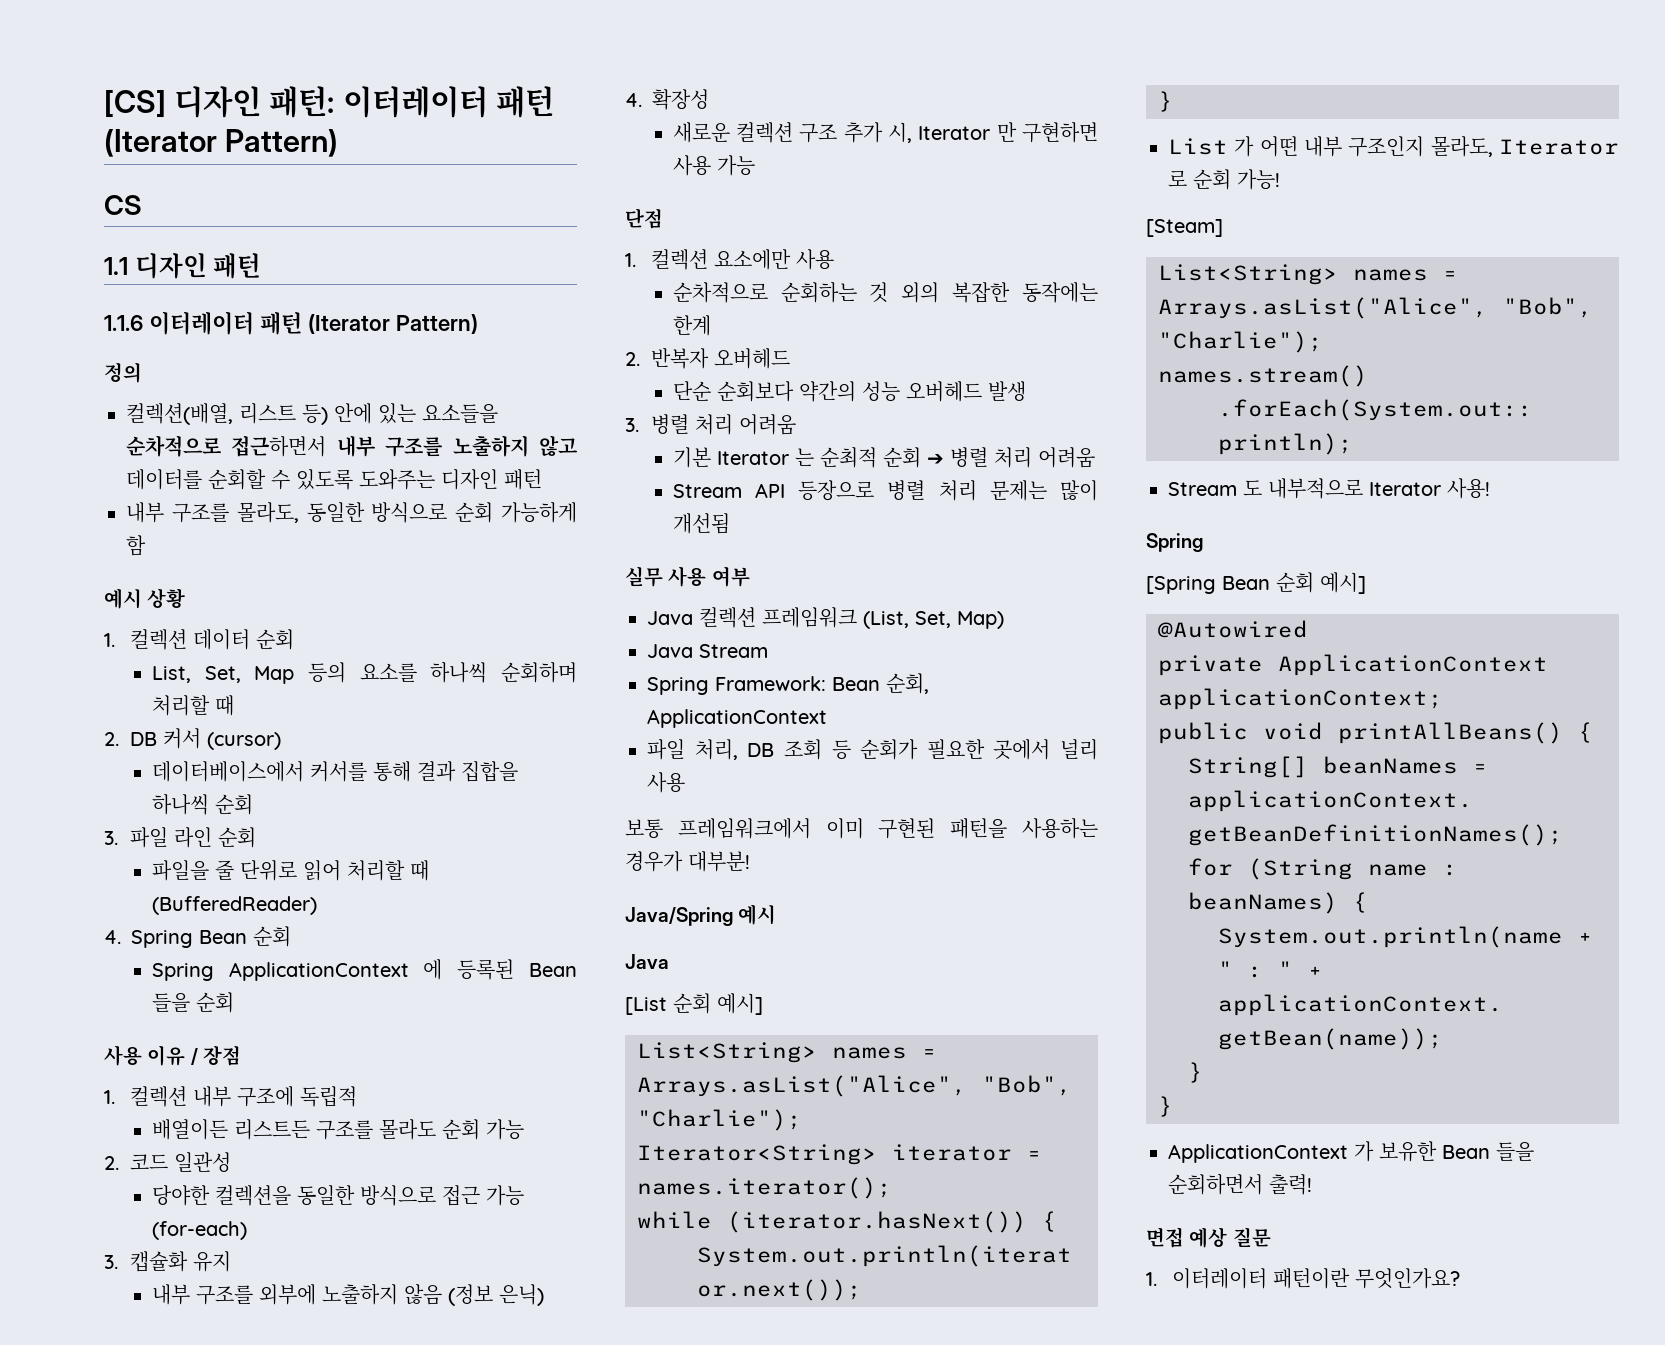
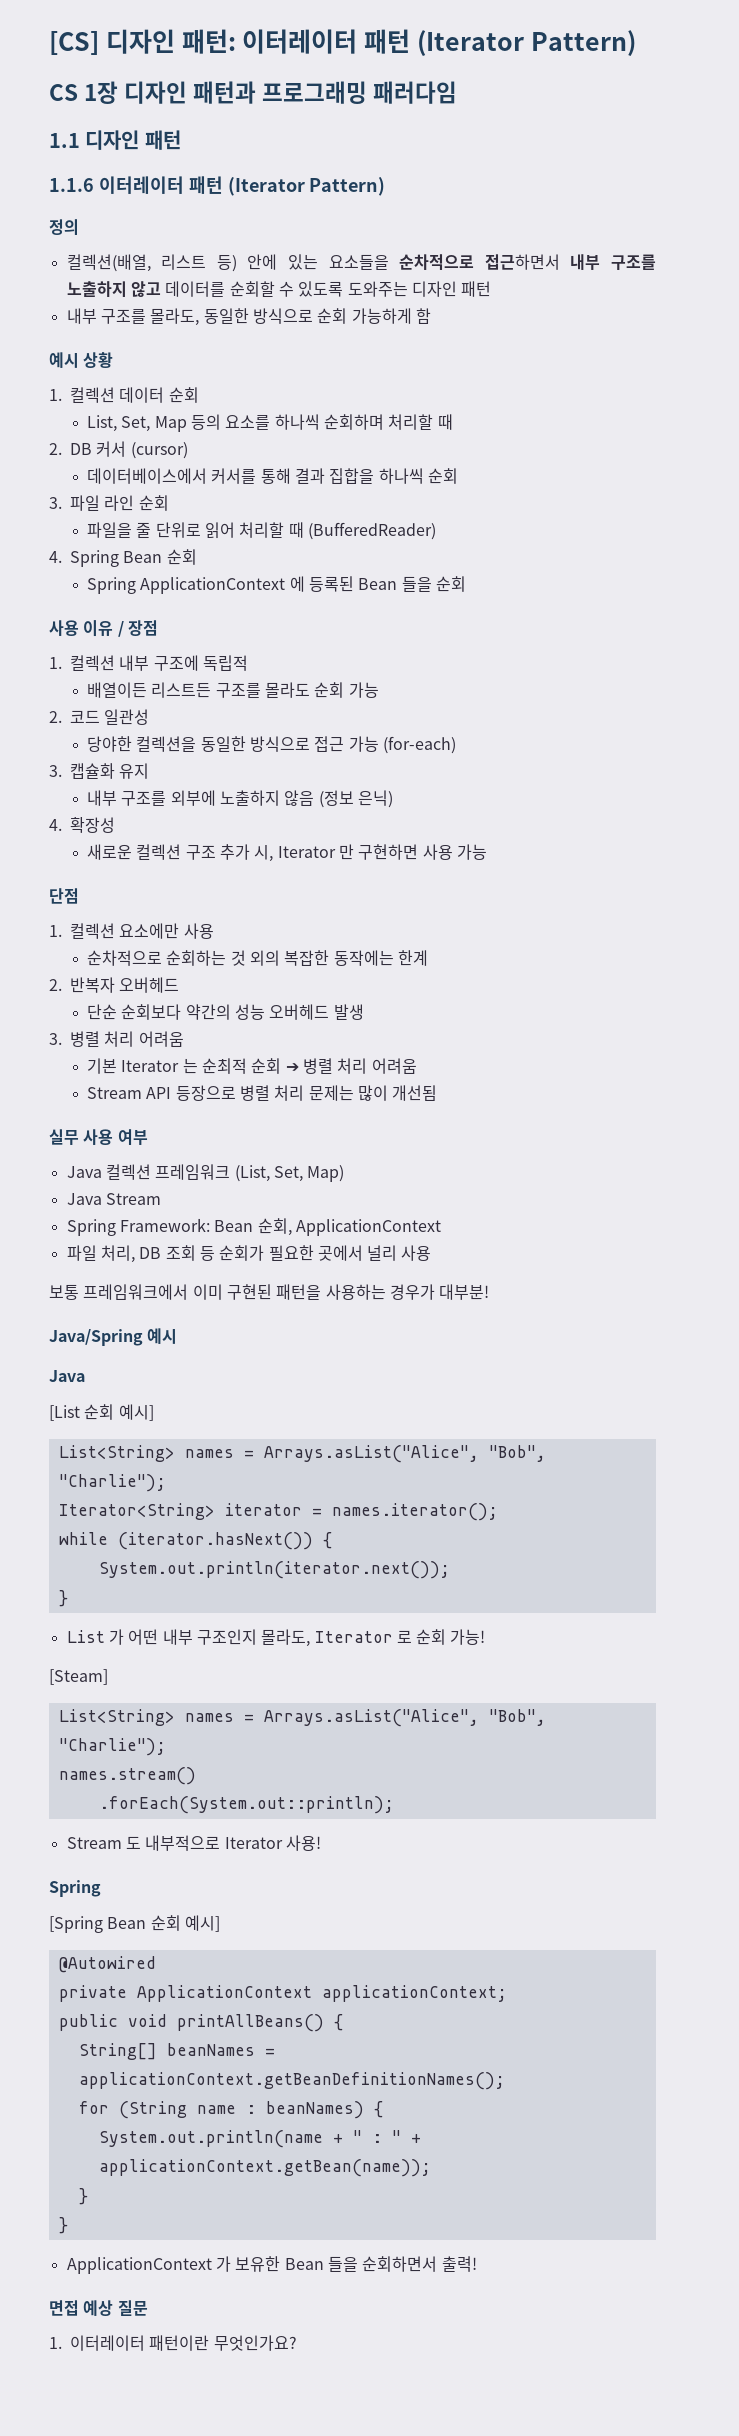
(142, 205) none -> [84,81,458,104] 1장 디자인 패턴과 프로그래밍 패러다임

